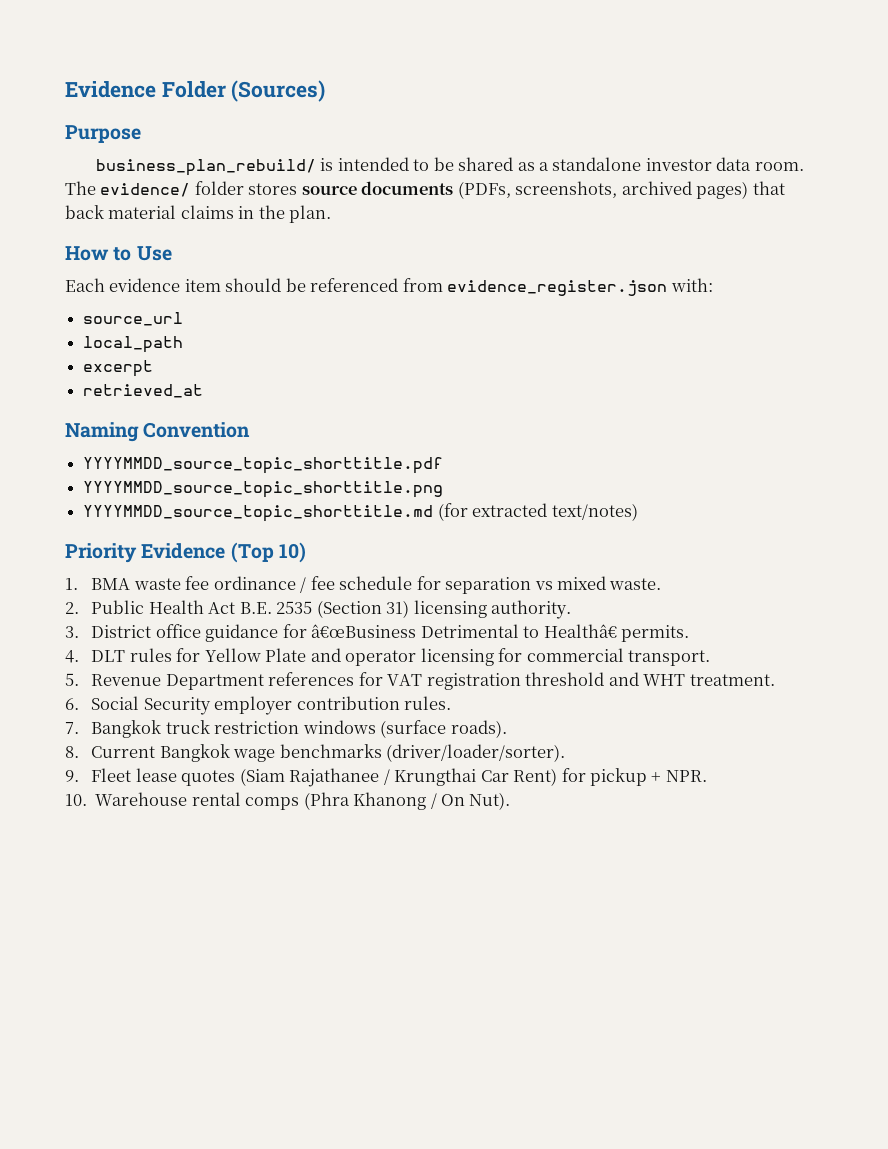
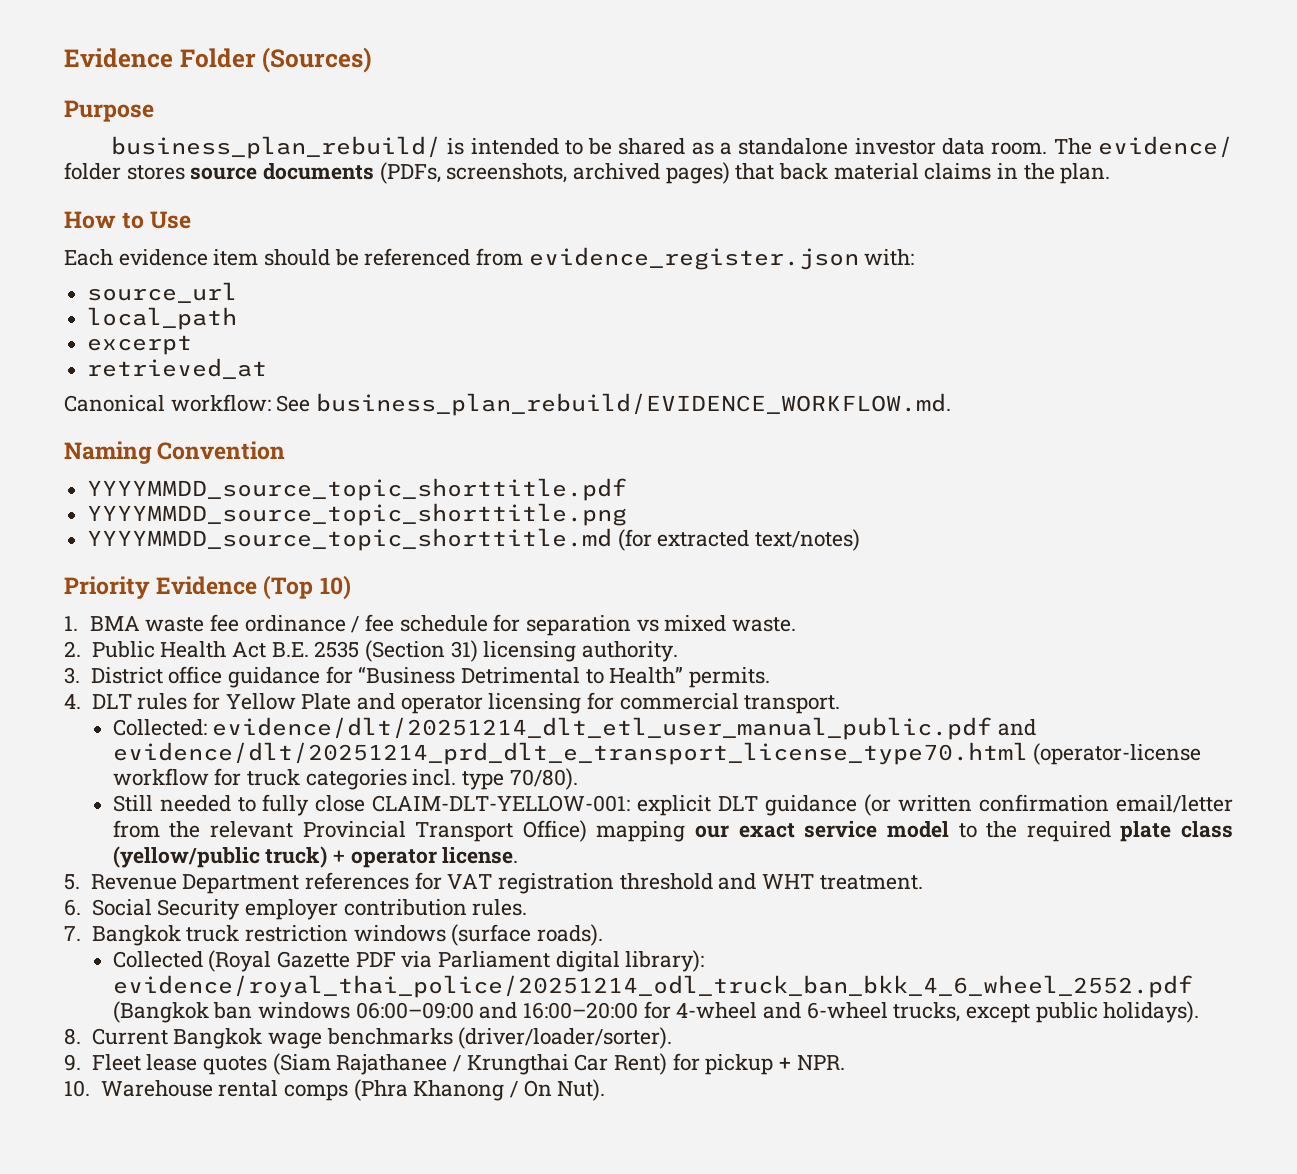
(204, 391) none -> [64,393,952,416] // Canonical workflow: See business_plan_rebuild/EVIDENCE_WORKFLOW.md.
[311,624,417,638] â€œBusiness -> [358,666,456,684] “Business
[543,624,617,638] Healthâ€ -> [609,667,684,684] Health”
(710, 658) none -> [112,717,1036,740] [112,742,1202,765] [112,768,578,790] [112,794,1234,816] [112,820,1234,842] [112,846,519,868] // Collected: evidence/dlt/20251214_dlt_etl_user_manual_public.pdf and evidence/dlt/20251214_prd_dlt_e_transport_license_type70.html (operator-license workflow for truck categories incl. type 70/80). // Still needed to fully close CLAIM-DLT-YELLOW-001: explicit DLT guidance (or written confirmation email/letter from the relevant Provincial Transport Office) mapping our exact service model to the required plate class (yellow/public truck) + operator license.
(507, 729) none -> [112,950,705,972] [112,975,1193,998] [112,1001,1200,1023] // Collected (Royal Gazette PDF via Parliament digital library): evidence/royal_thai_police/20251214_odl_truck_ban_bkk_4_6_wheel_2552.pdf (Bangkok ban windows 06:00–09:00 and 16:00–20:00 for 4-wheel and 6-wheel trucks, except public holidays).

